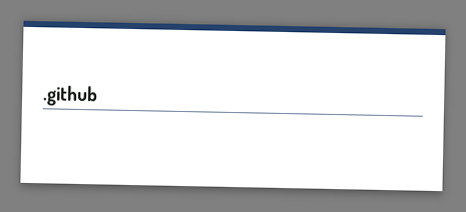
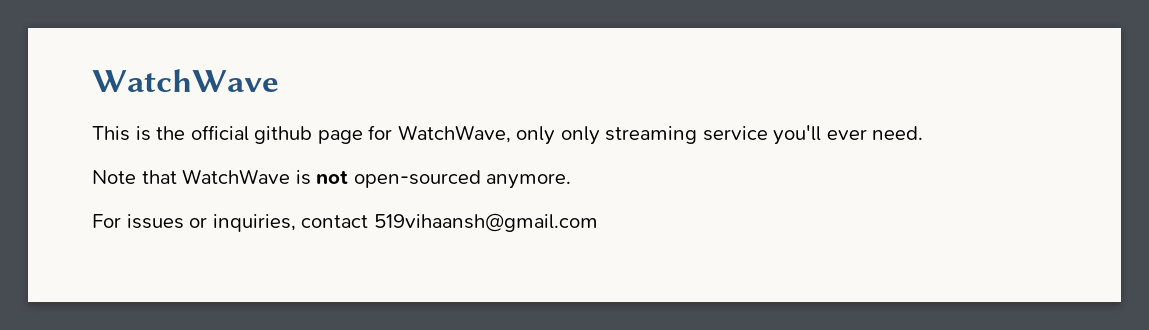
[42,85,98,107] .github -> [92,69,279,92] [92,125,924,145] [92,169,572,189] [92,213,598,232] WatchWave // This is the official github page for WatchWave, only only streaming service you'll ever need. // Note that WatchWave is not open-sourced anymore. // For issues or inquiries, contact 519vihaansh@gmail.com

